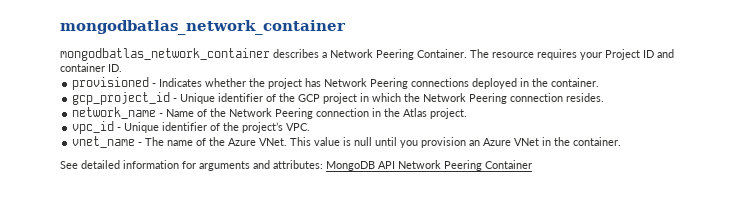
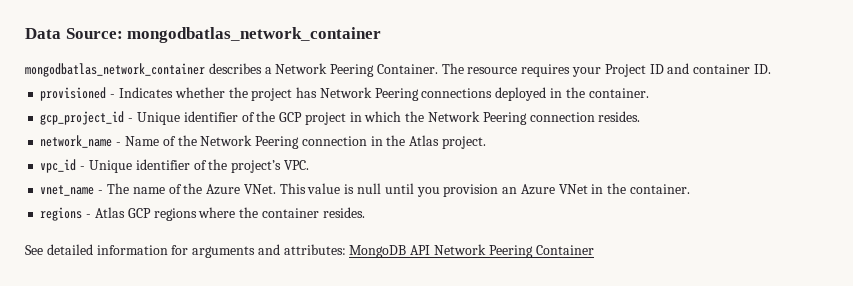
(60, 27) none -> [25,28,123,39] Data Source:
(622, 141) none -> [40,207,365,221] // regions - Atlas GCP regions where the container resides.

